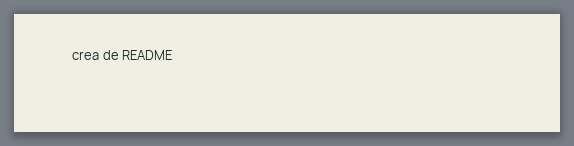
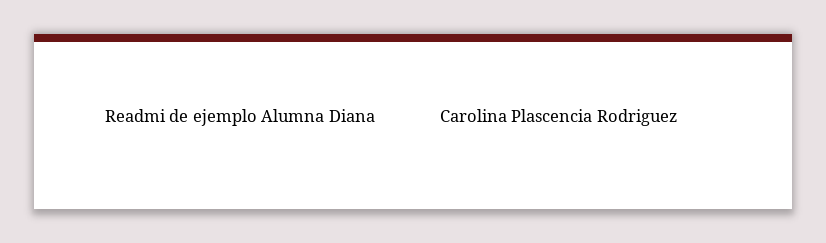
[72,50,173,60] crea de README -> [105,109,677,126] Readmi de ejemplo Alumna Diana Carolina Plascencia Rodriguez

